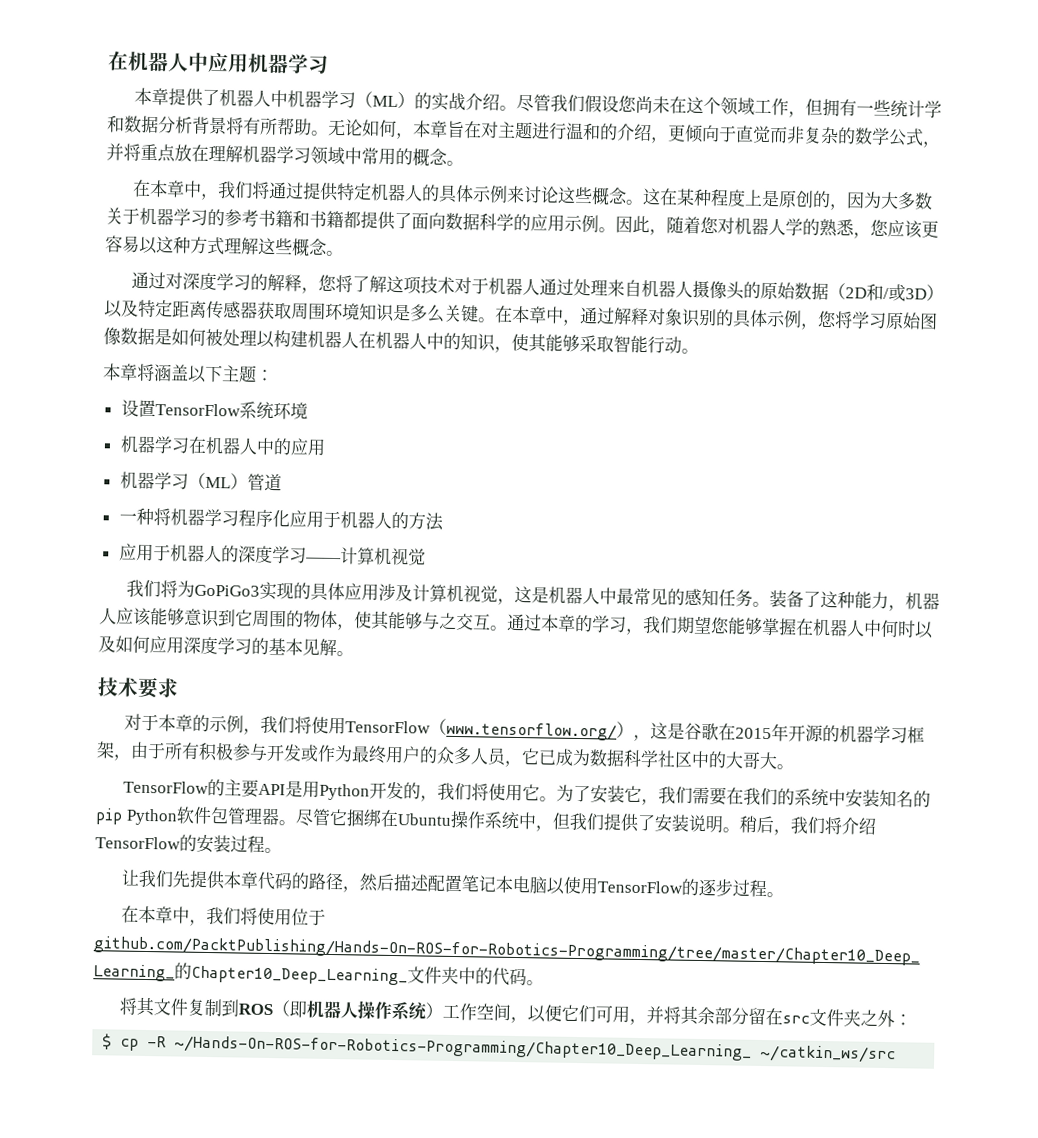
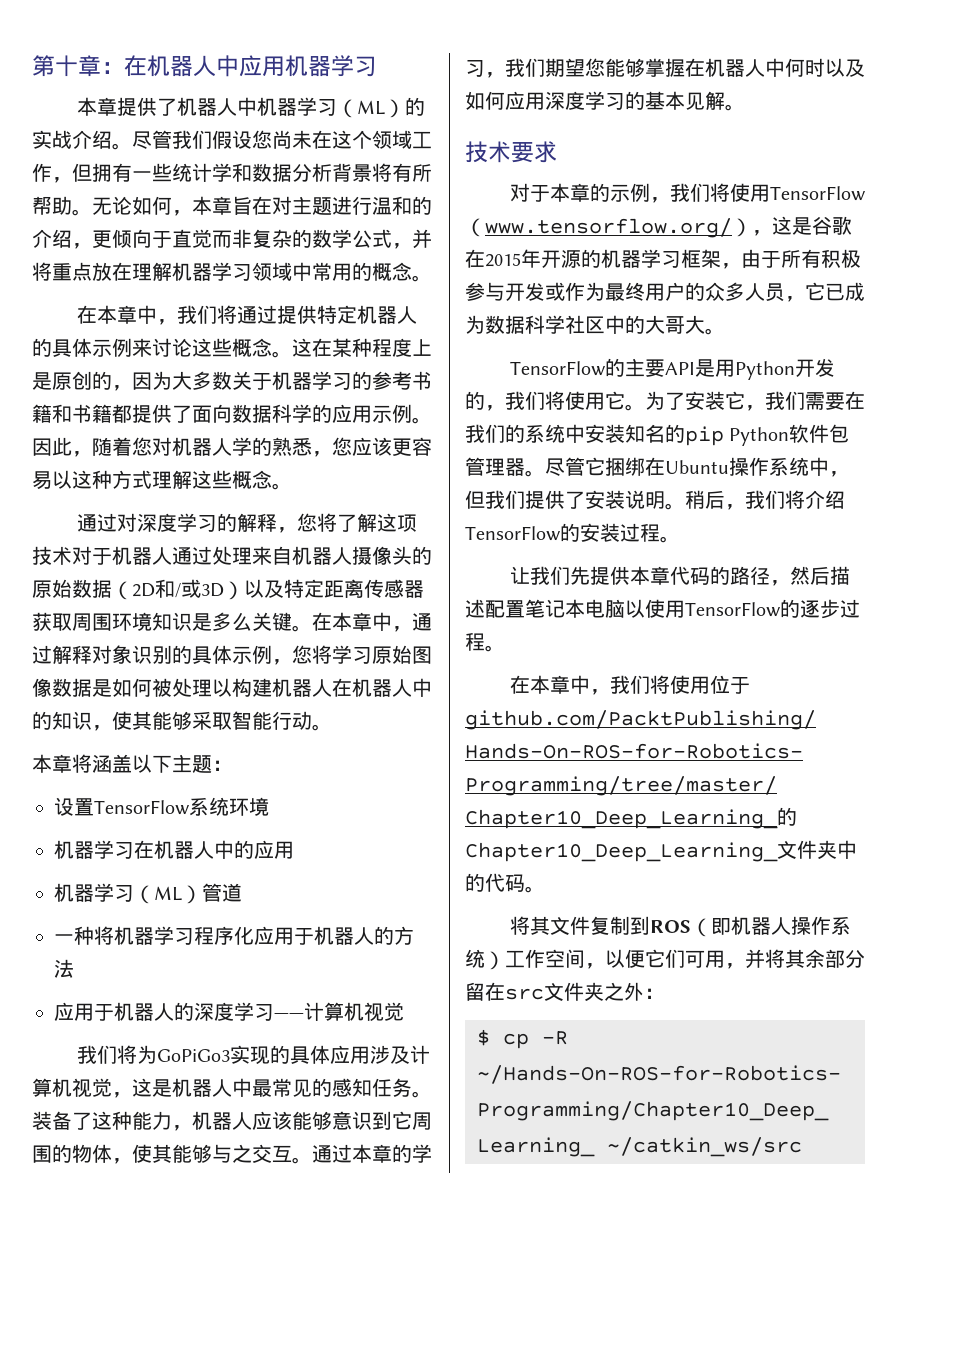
(108, 61) none -> [32,55,124,77] 第十章：

